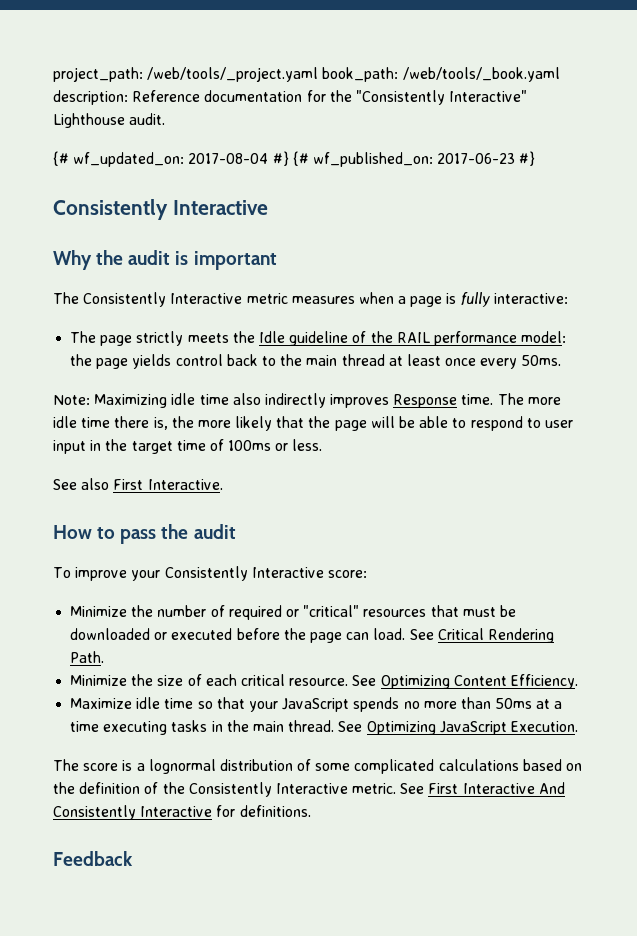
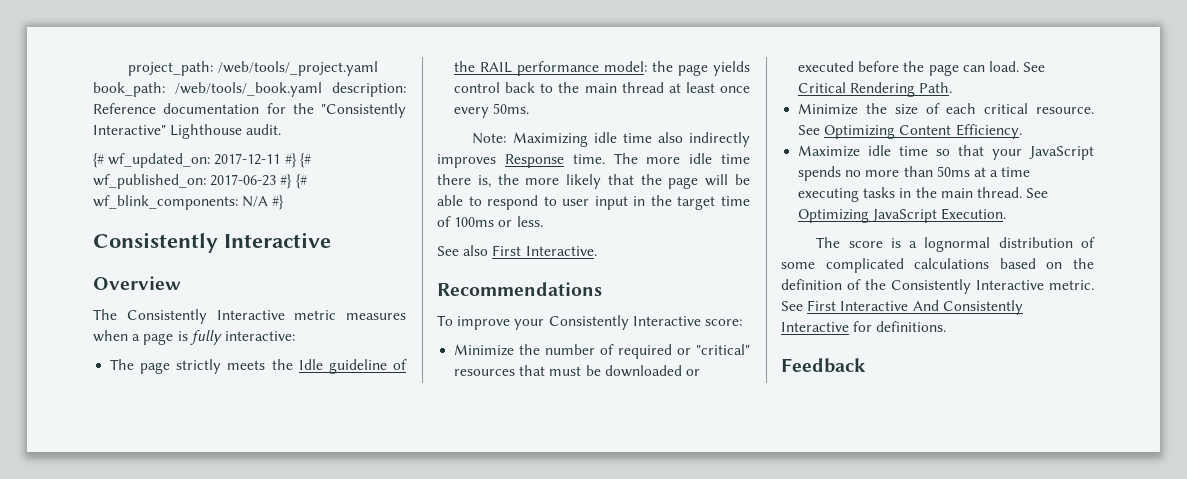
[188,153,269,164] 2017-08-04 -> [214,153,281,165] 2017-12-11
[53,199,268,220] [53,250,277,270] // Consistently Interactive // Why the audit is important -> [295,174,307,189] [93,195,285,210] [93,232,331,253] [93,276,181,290] {# wf_blink_components: N/A #} // Consistently Interactive // Overview
[53,524,236,544] How to pass the audit -> [437,282,602,296] Recommendations

